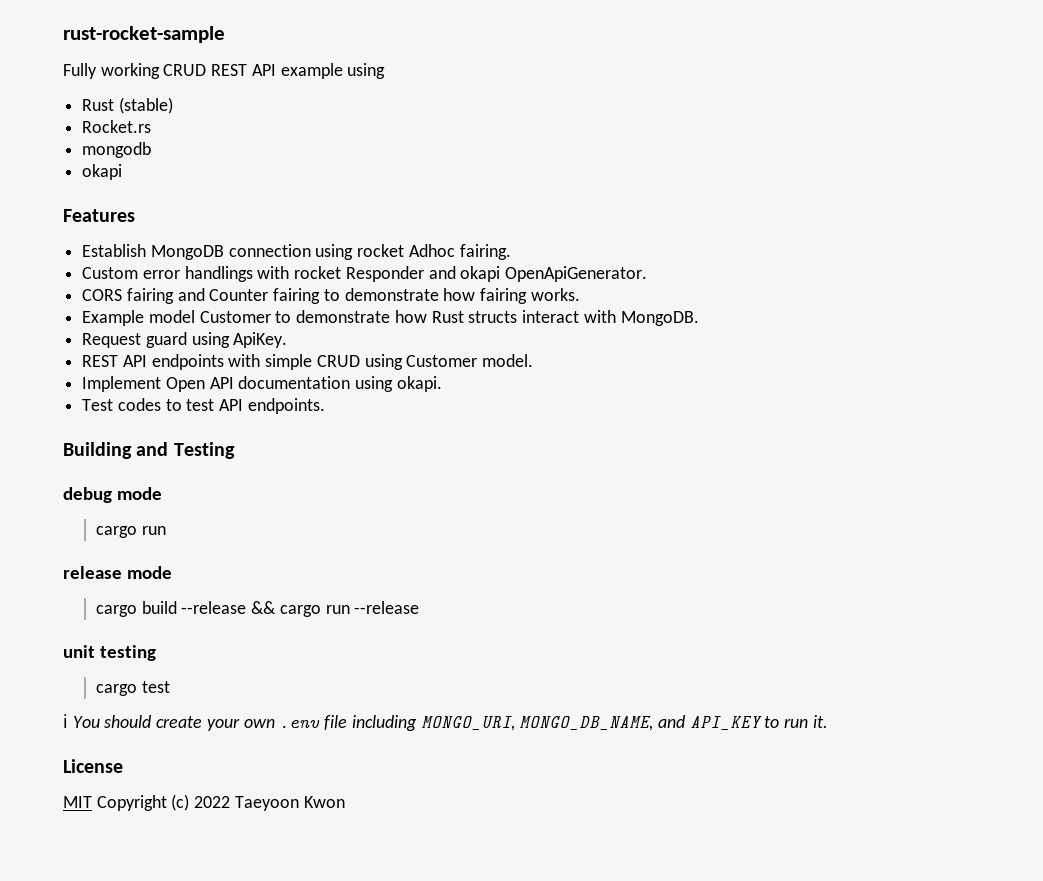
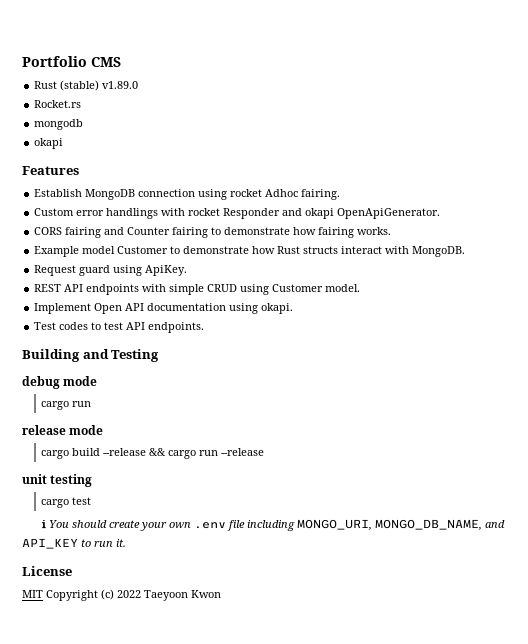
[63,26,225,43] [63,63,386,79] rust-rocket-sample // Fully working CRUD REST API example using -> [22,56,121,67] Portfolio CMS
(173, 105) none -> [102,81,139,89] v1.89.0

